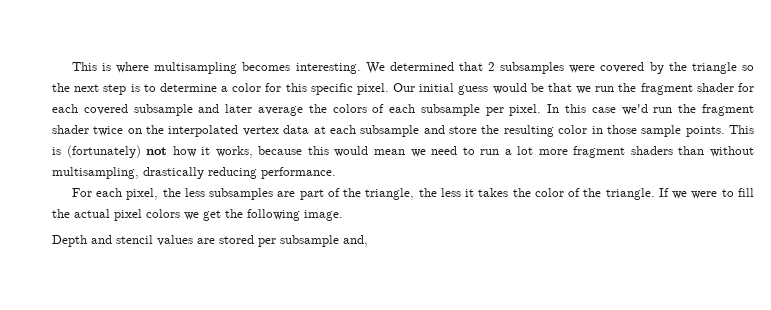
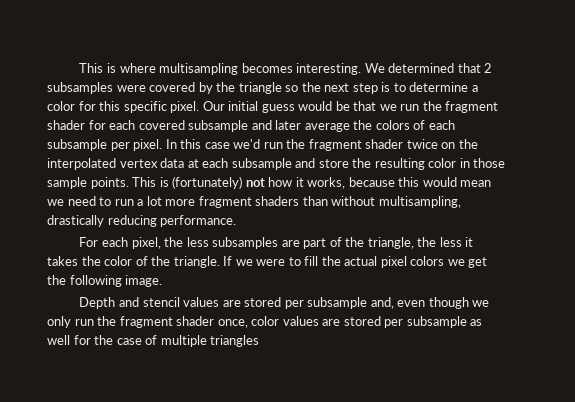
(368, 241) none -> [397,297,490,309] [47,316,483,328] [47,335,260,347] even though we only run the fragment shader once, color values are stored per subsample as well for the case of multiple triangles

